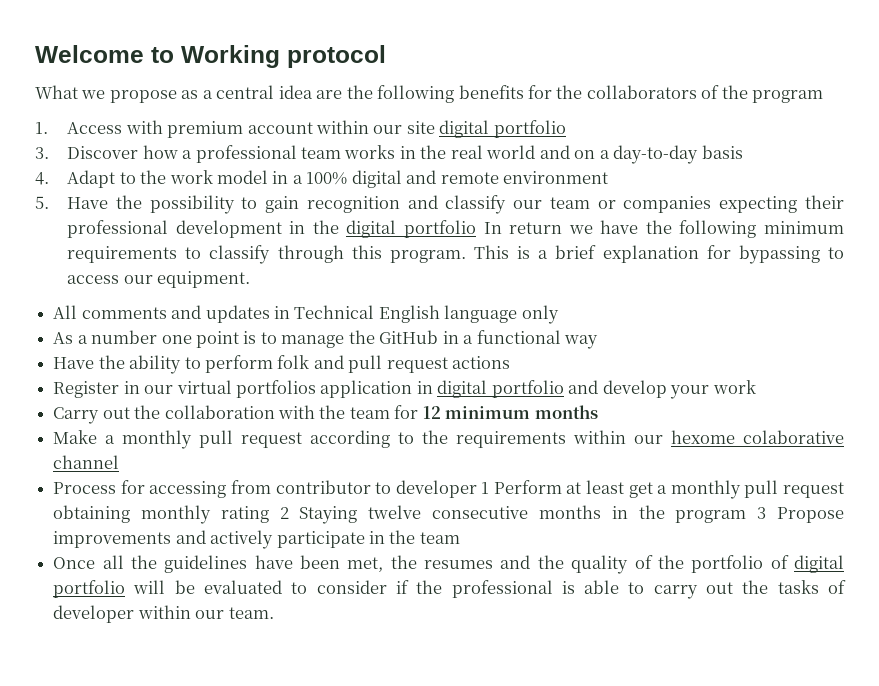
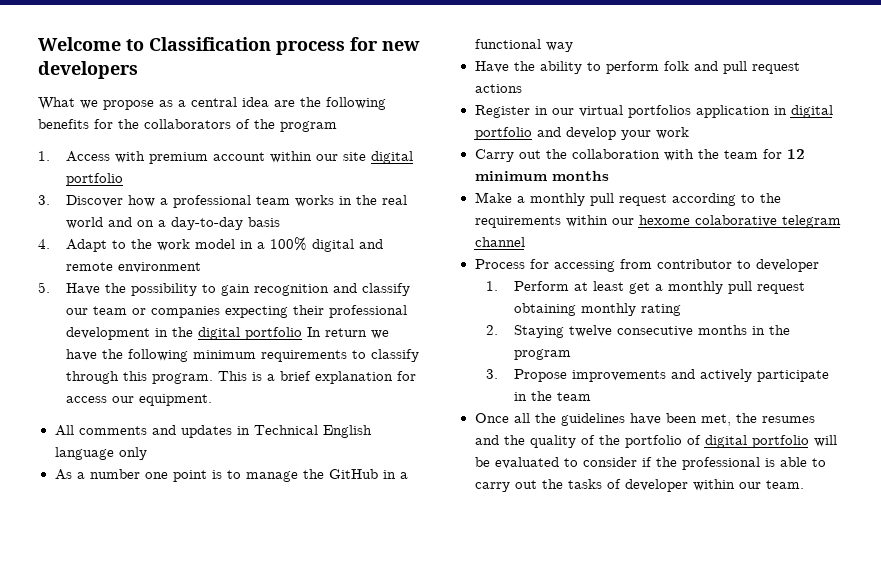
[181,45,386,68] Working protocol -> [149,37,420,55] [38,61,138,79] Classification process for new developers
[738,245,845,264] bypassing to -> (417, 376) none
(844, 437) none -> [781,215,841,228] telegram
[481,482,490,494] 1 -> [486,281,499,291] // 1.
[279,507,289,519] 2 -> [486,325,499,335] // 2.
[757,507,767,519] 3 -> [486,369,499,379] // 3.

